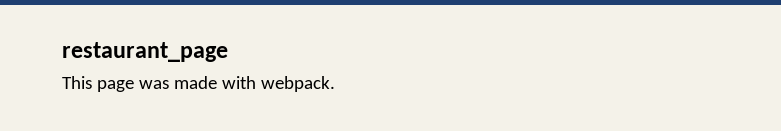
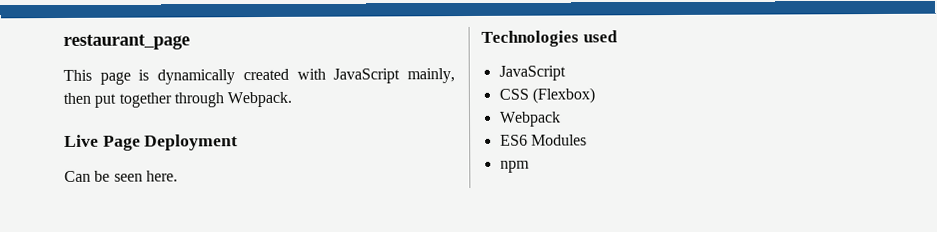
[138,76,335,92] was made with webpack. -> [138,68,455,85] [63,91,293,108] [64,134,239,151] [64,170,178,182] [481,30,618,47] [498,65,566,81] [498,87,595,104] [498,111,561,127] [499,134,587,146] [499,160,530,173] is dynamically created with JavaScript mainly, then put together through Webpack. // Live Page Deployment // Can be seen here. // Technologies used // JavaScript // CSS (Flexbox) // Webpack // ES6 Modules // npm

